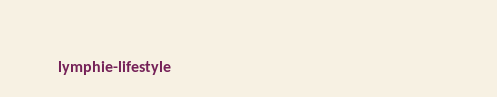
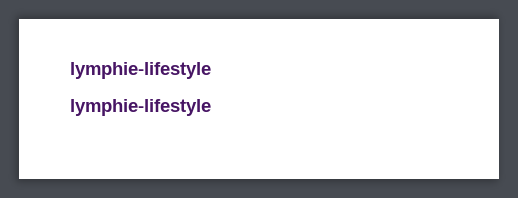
[58,61,171,75] lymphie-lifestyle -> [70,62,211,79] [70,99,211,116] lymphie-lifestyle // lymphie-lifestyle

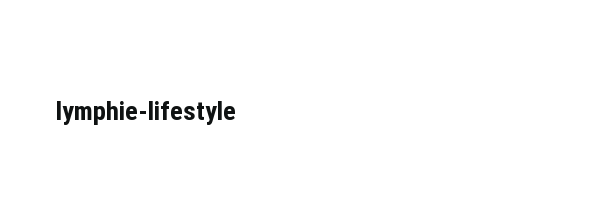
[70,62,211,79] [70,99,211,116] lymphie-lifestyle // lymphie-lifestyle -> [56,101,236,125] lymphie-lifestyle

